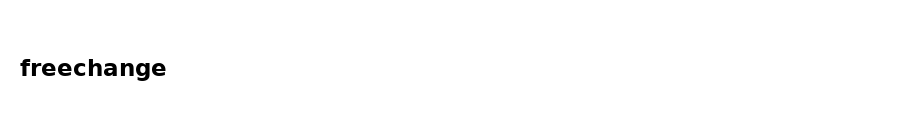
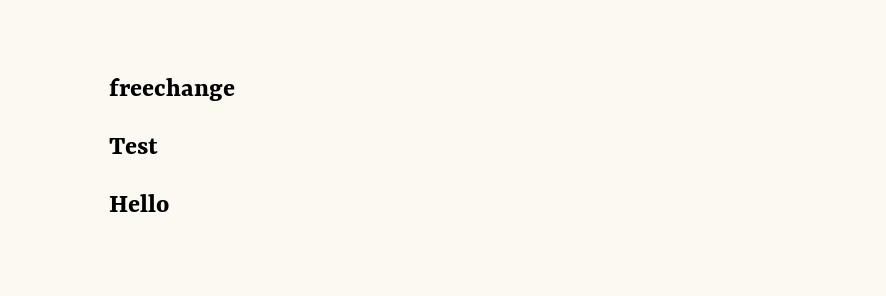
(167, 70) none -> [109,138,158,154] [109,194,169,212] // Test // Hello

